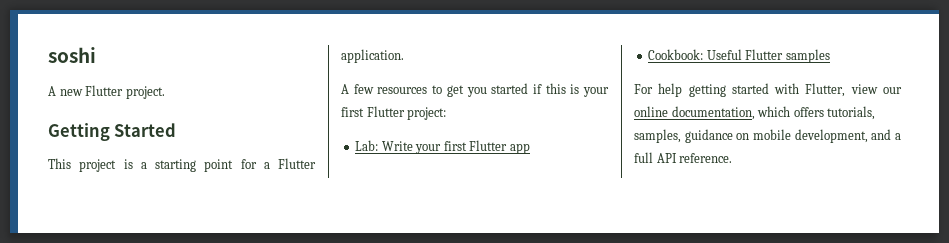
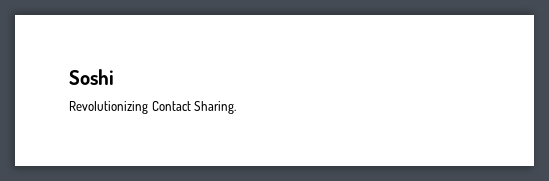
[48,47,96,63] [48,85,165,99] [48,123,177,141] [48,158,316,172] [341,49,404,63] [341,83,609,97] [341,106,447,120] [355,140,530,154] [648,49,830,63] [634,83,902,97] [634,106,876,120] [634,129,901,143] [634,152,733,163] soshi // A new Flutter project. // Getting Started // This project is a starting point for a Flutter application. // A few resources to get you started if this is your first Flutter project: // Lab: Write your first Flutter app // Cookbook: Useful Flutter samples // For help getting started with Flutter, view our online documentation, which offers tutorials, samples, guidance on mobile development, and a full API reference. -> [69,69,114,85] [69,101,237,114] Soshi // Revolutionizing Contact Sharing.

